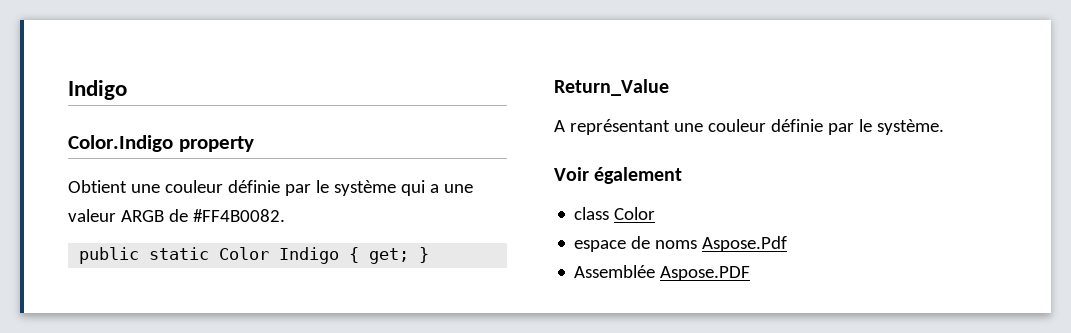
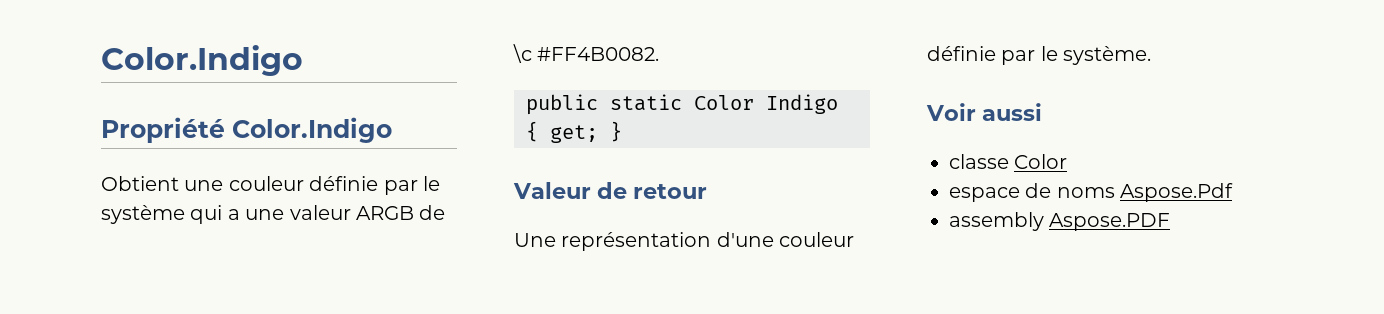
[68,80,127,100] [68,135,254,152] Indigo // Color.Indigo property -> [101,45,303,76] [101,117,392,143] Color.Indigo // Propriété Color.Indigo
(188, 215) none -> [513,44,532,63] \c
[554,79,669,96] [554,119,703,135] Return_Value // A représentant une -> [513,182,708,199] [514,232,774,251] Valeur de retour // Une représentation d'une
[594,167,683,184] [574,207,610,220] également // class -> [982,103,1043,121] [949,154,1009,169] aussi // classe
[574,265,656,278] Assemblée -> [949,212,1044,231] assembly

